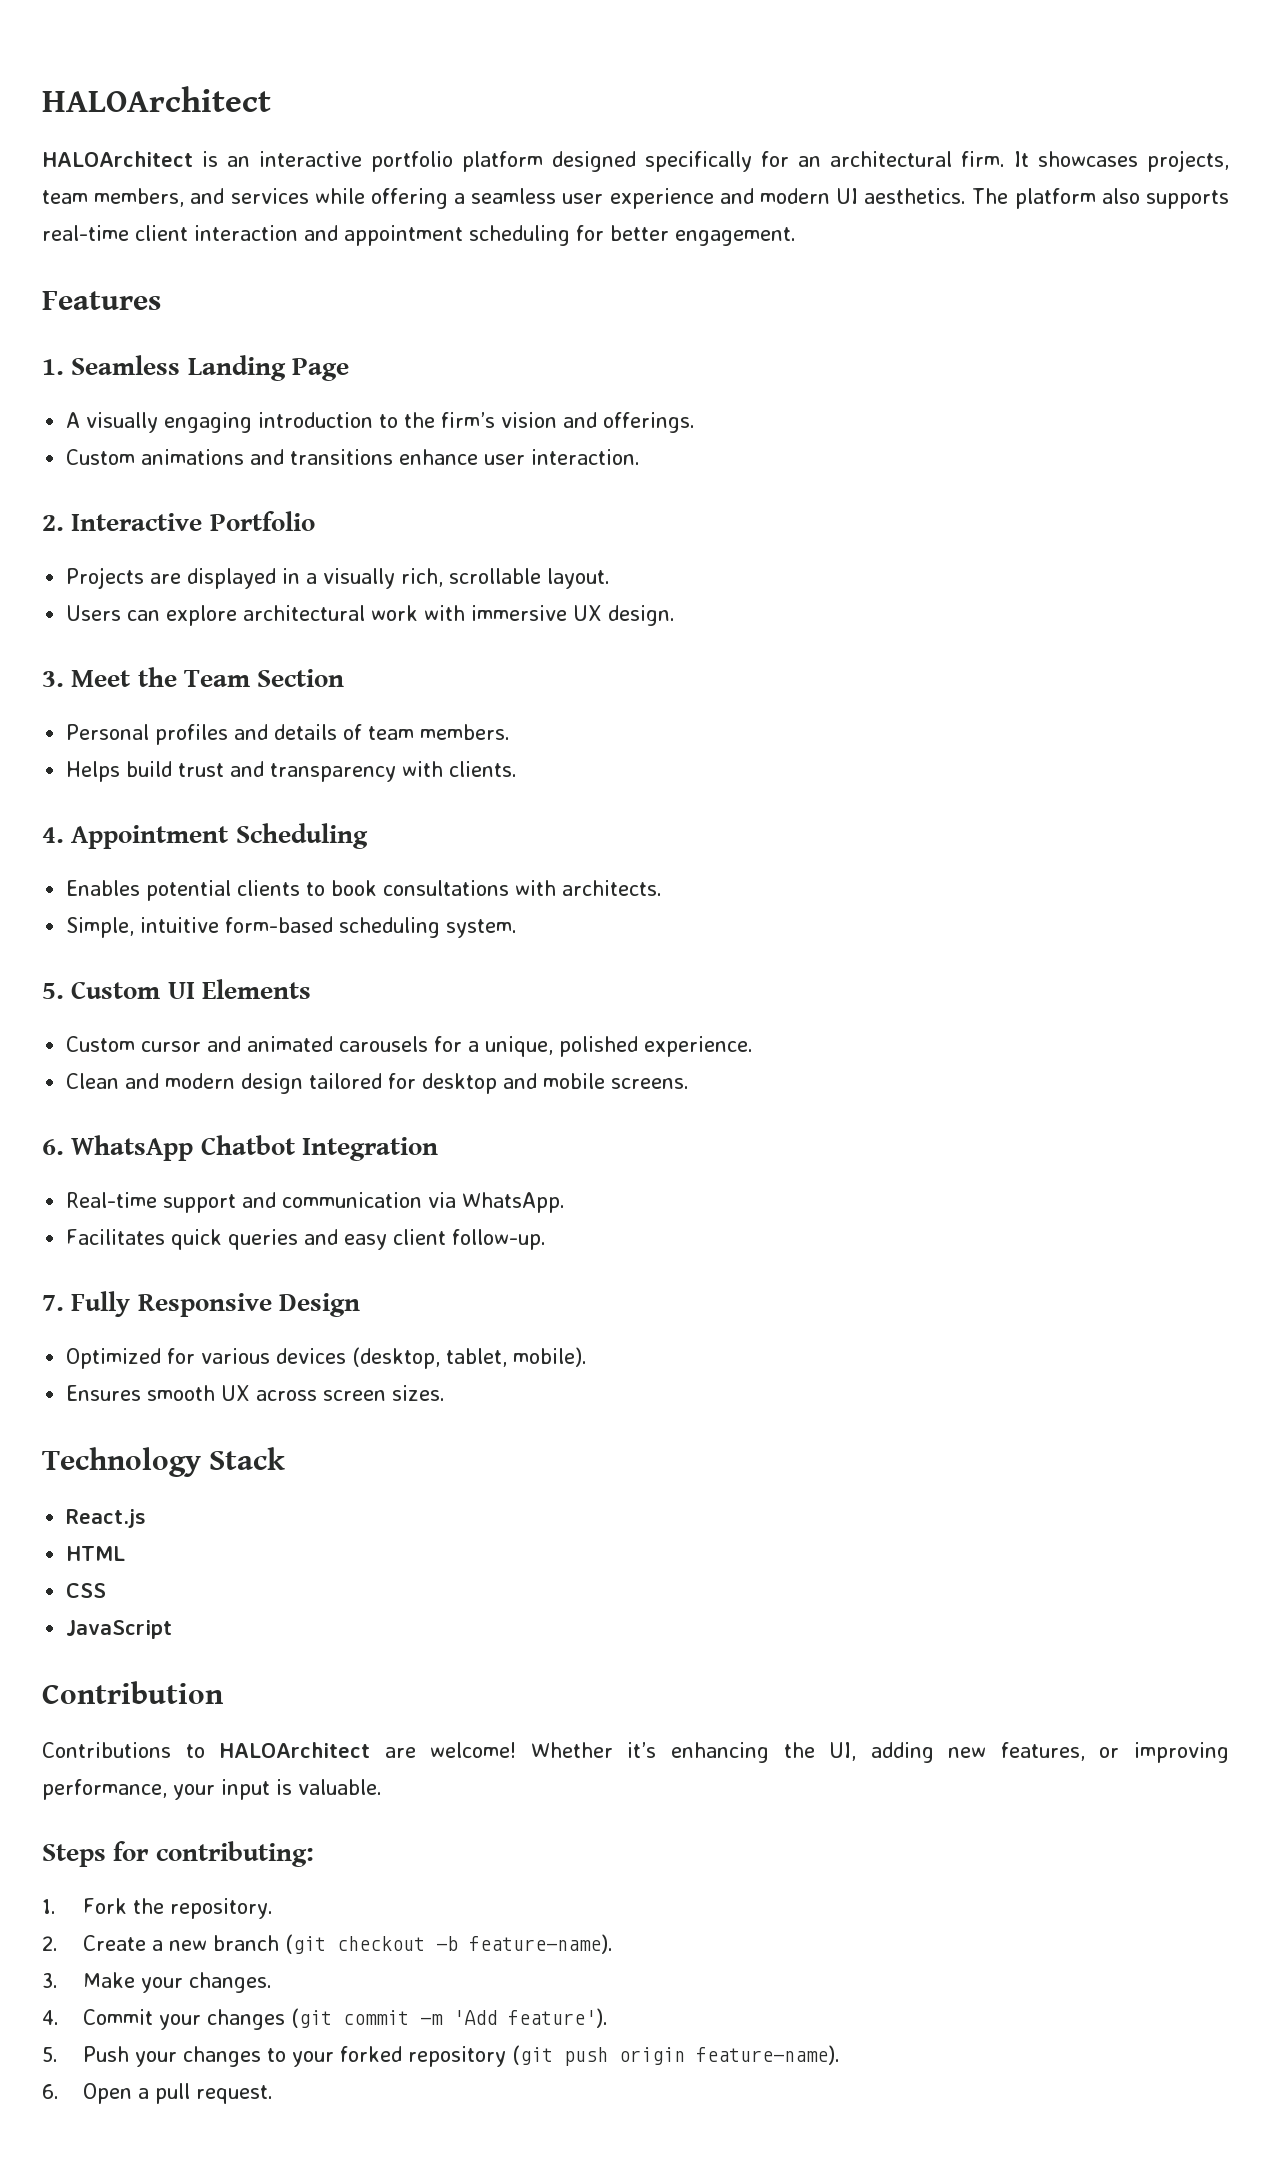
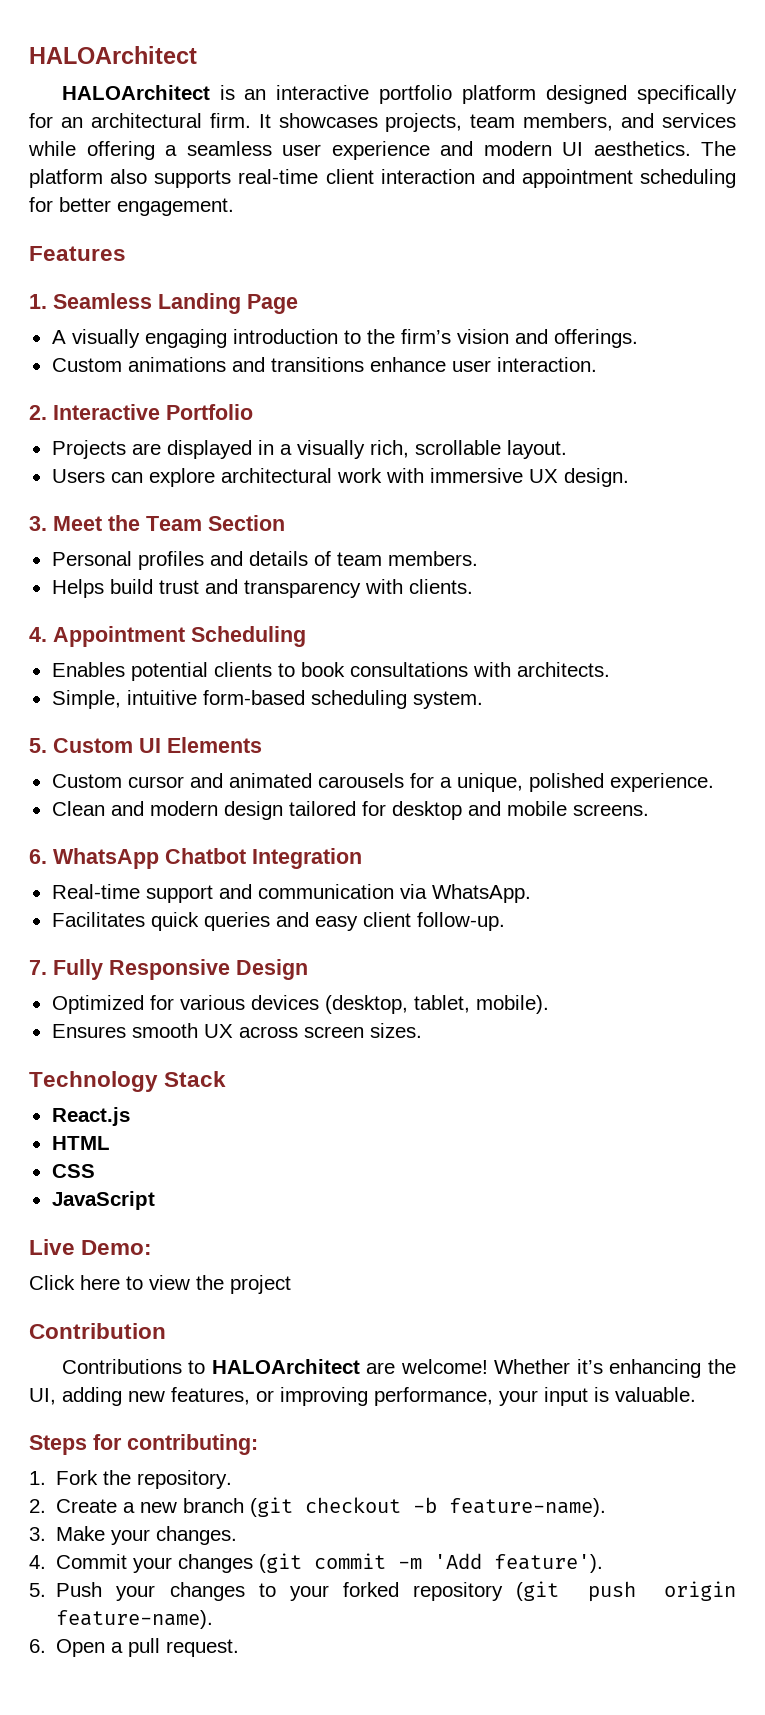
(173, 1629) none -> [29,1239,153,1255] [29,1275,291,1294] // Live Demo: // Click here to view the project

